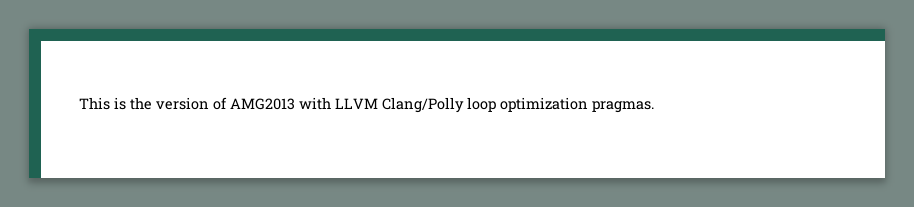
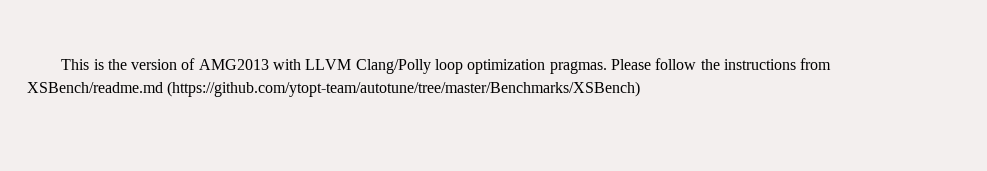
(654, 107) none -> [611,58,832,70] [27,81,641,97] Please follow the instructions from XSBench/readme.md (https://github.com/ytopt-team/autotune/tree/master/Benchmarks/XSBench)

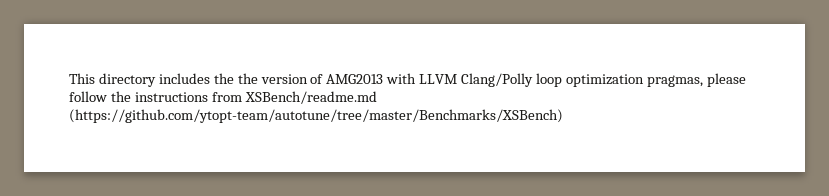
[93,59,104,70] is -> [98,73,234,87] directory includes the
[549,59,652,74] pragmas. Please -> [646,73,746,87] pragmas, please

